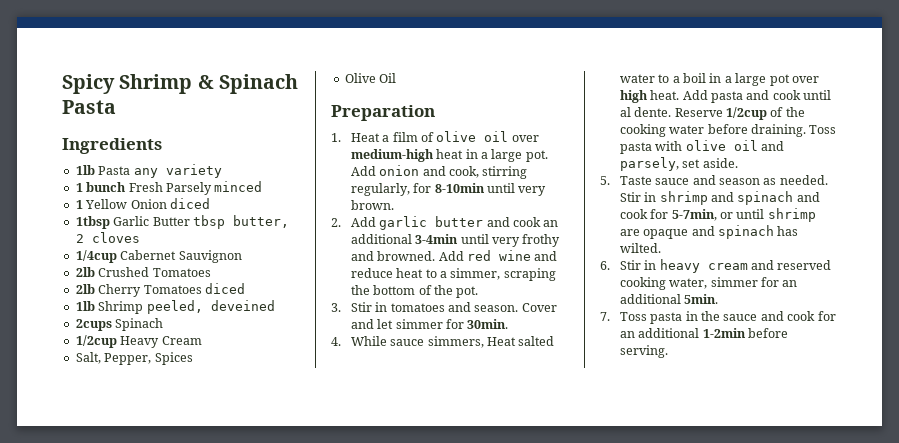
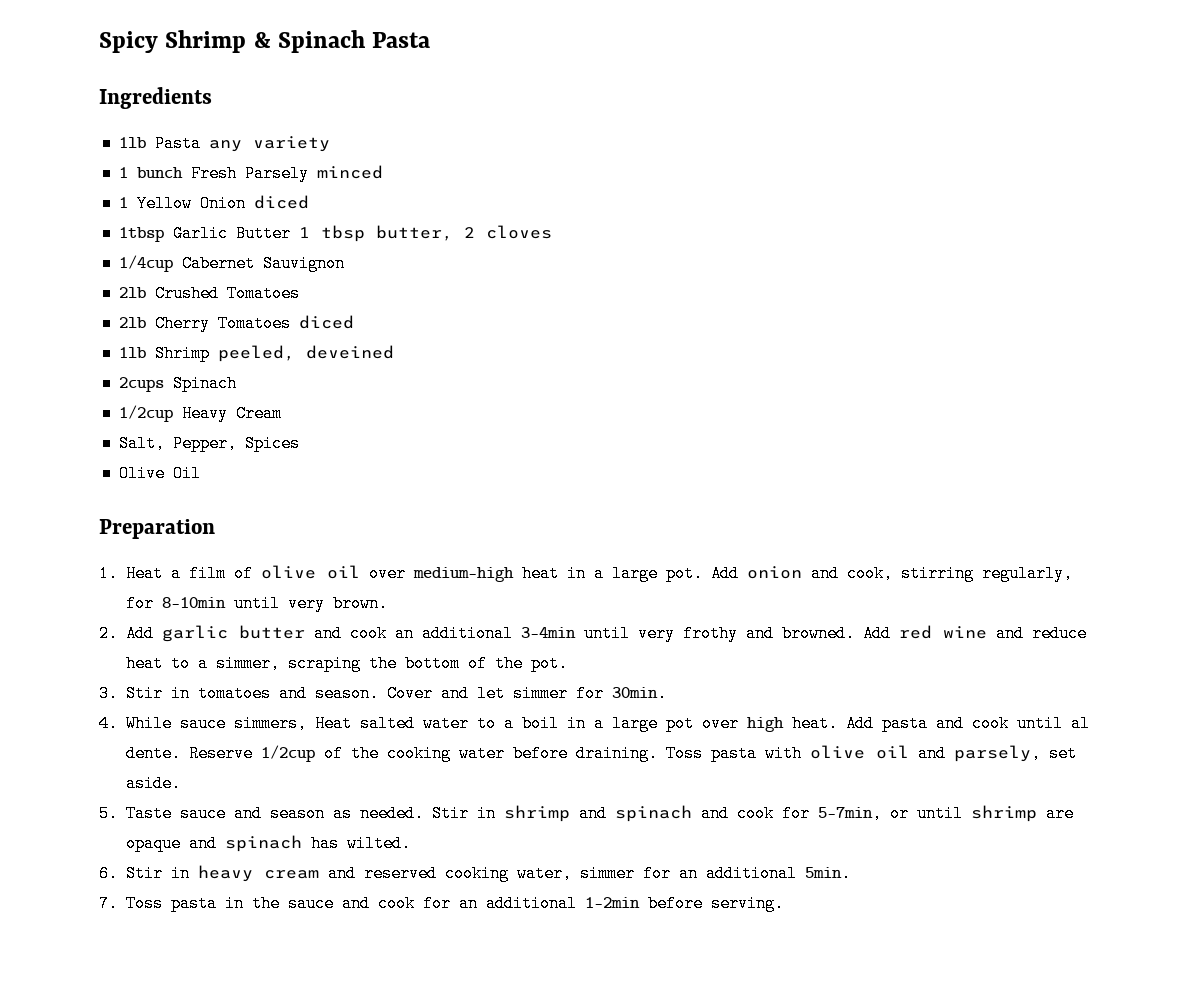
(190, 221) none -> [298,227,310,238] 1

